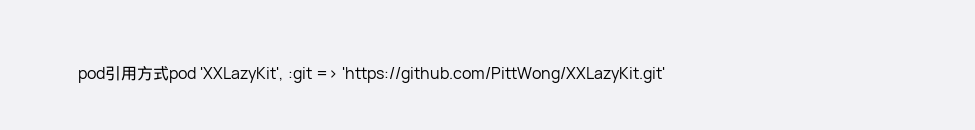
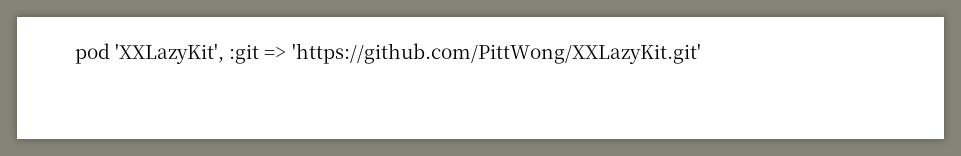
[78,66,196,83] pod引用方式pod -> [75,43,110,64] pod

